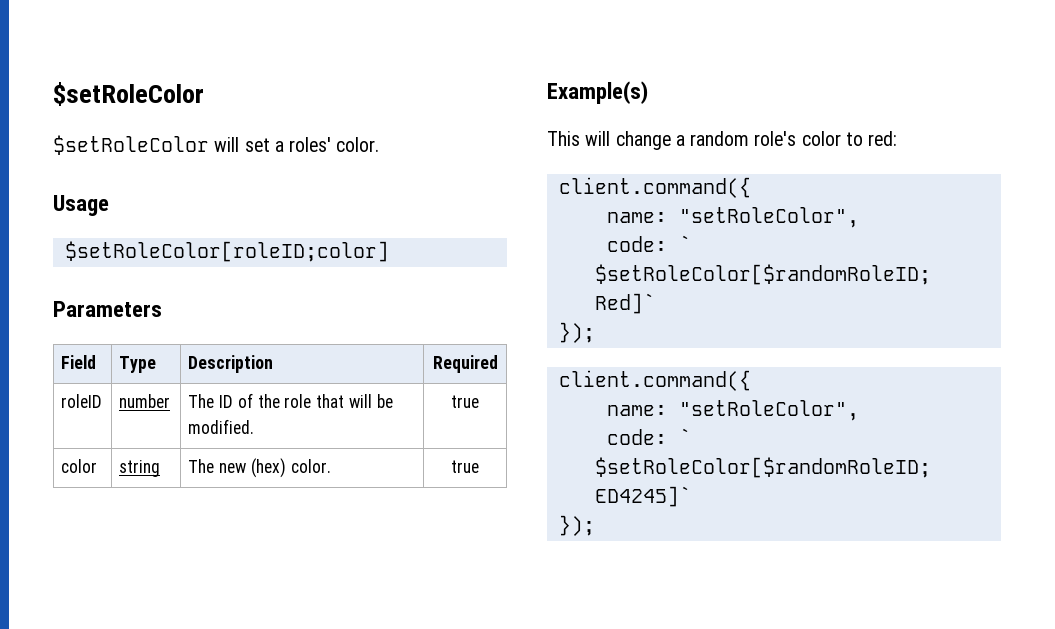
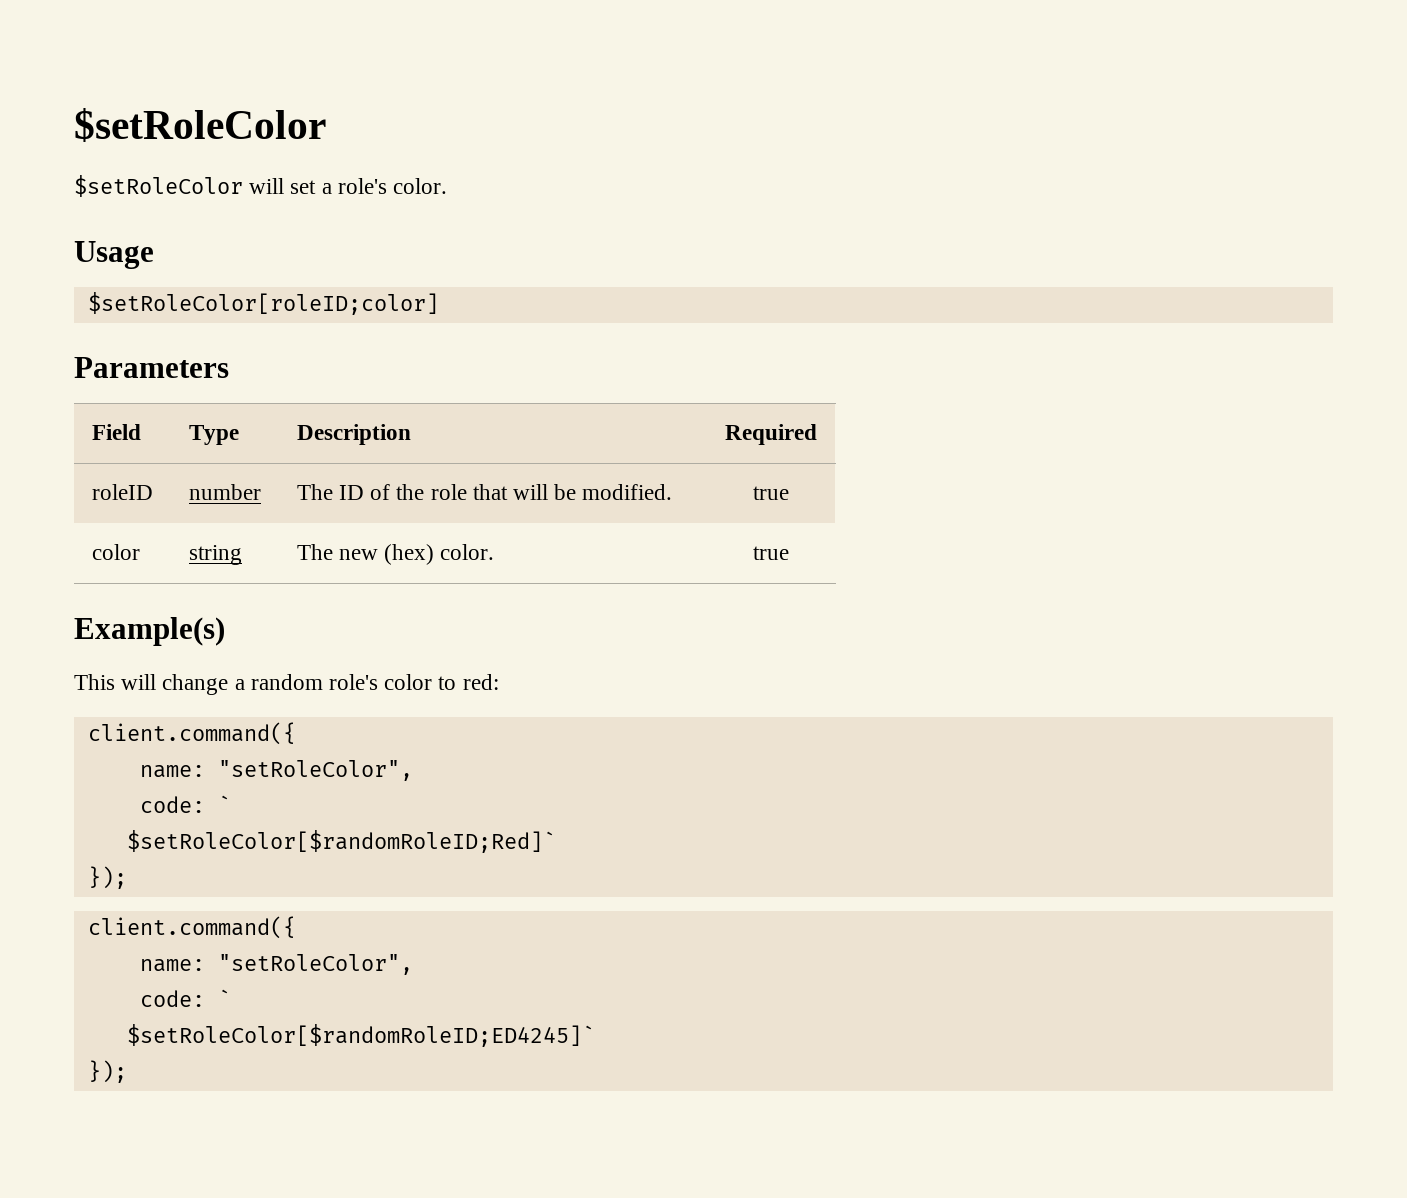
[289,137,332,152] roles' -> [337,178,387,194] role's

